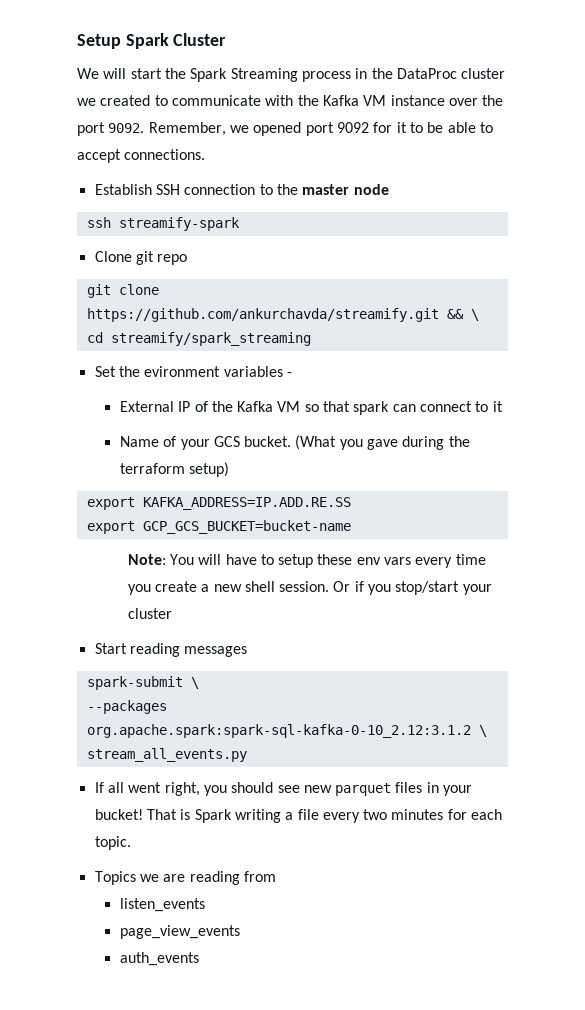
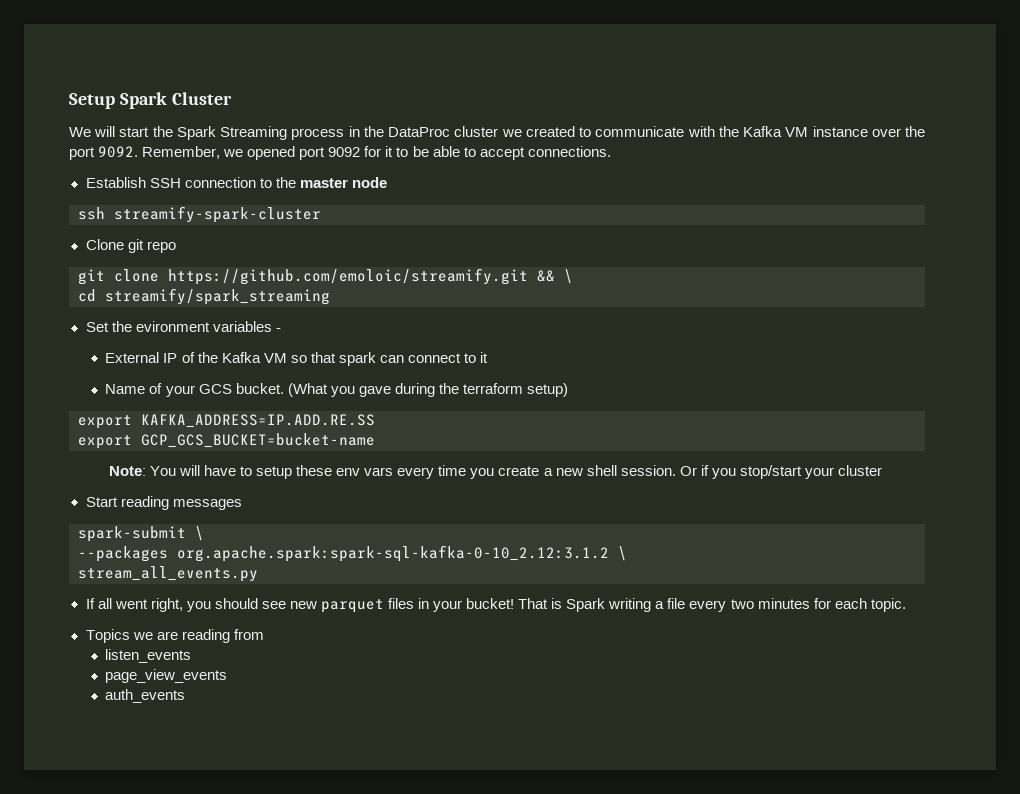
[118,217,240,231] streamify-spark -> [114,206,321,223] streamify-spark-cluster
[86,308,439,322] https://github.com/ankurchavda/streamify.git -> [168,268,528,285] https://github.com/emoloic/streamify.git

